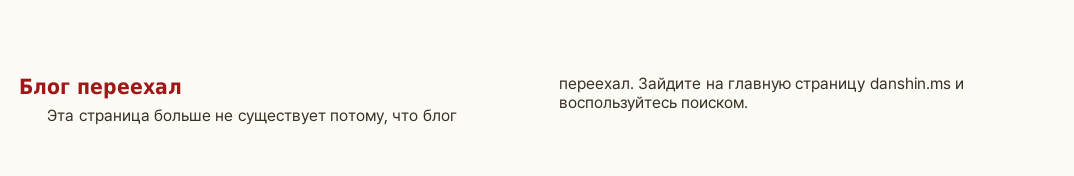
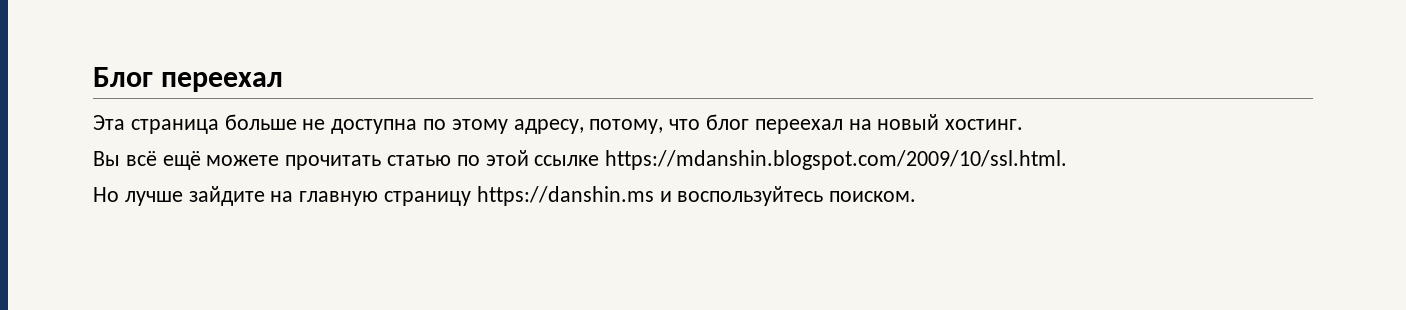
[237,109,457,125] [559,77,702,93] существует потому, что блог переехал. Зайдите -> [331,114,1024,134] [93,150,1068,170] [93,186,265,206] доступна по этому адресу, потому, что блог переехал на новый хостинг. // Вы всё ещё можете прочитать статью по этой ссылке https://mdanshin.blogspot.com/2009/10/ssl.html. // Но лучше зайдите
[869,77,951,90] danshin.ms -> [476,186,654,206] https://danshin.ms

